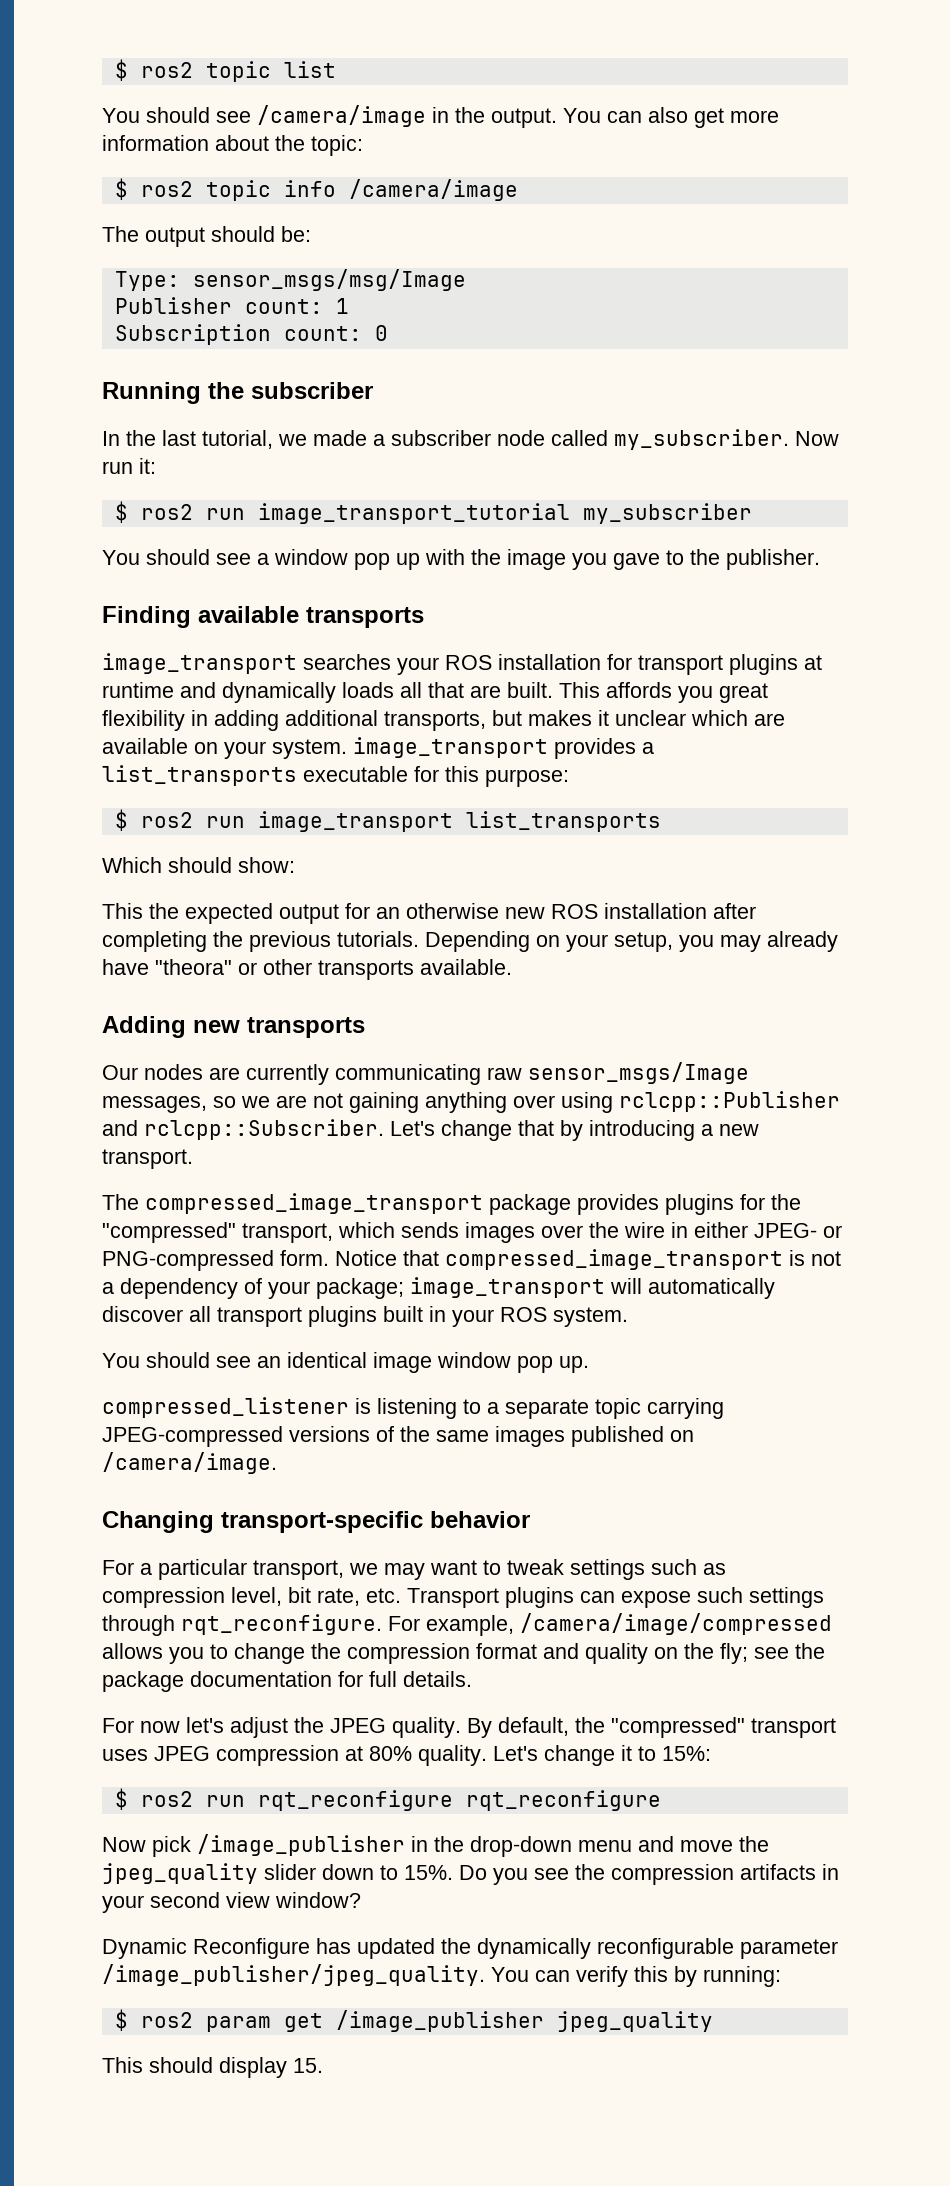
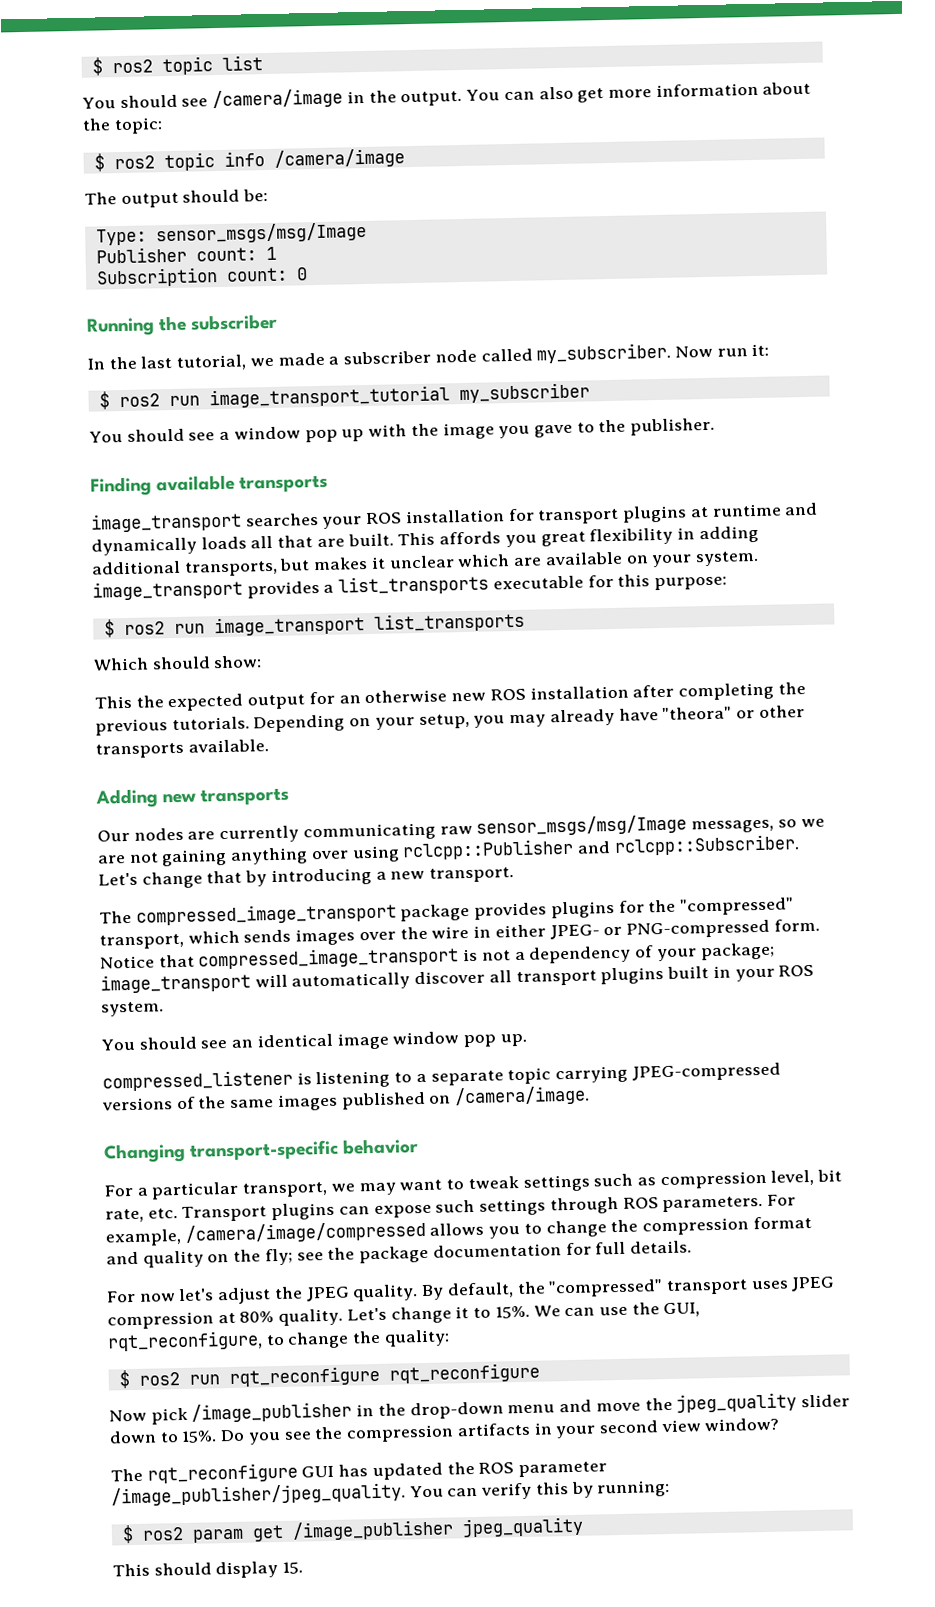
[528,1062,749,1084] sensor_msgs/Image -> [476,814,688,837] sensor_msgs/msg/Image
[181,1614,382,1635] rqt_reconfigure. -> [622,1195,764,1213] ROS parameters.
[662,1746,711,1761] 15%: -> [494,1302,701,1319] [107,1329,450,1352] 15%. We can use the GUI, rqt_reconfigure, to change the quality:
[102,1938,310,1959] Dynamic Reconfigure -> [110,1462,335,1484] The rqt_reconfigure GUI
[477,1938,734,1959] dynamically reconfigurable -> [478,1462,515,1474] ROS

